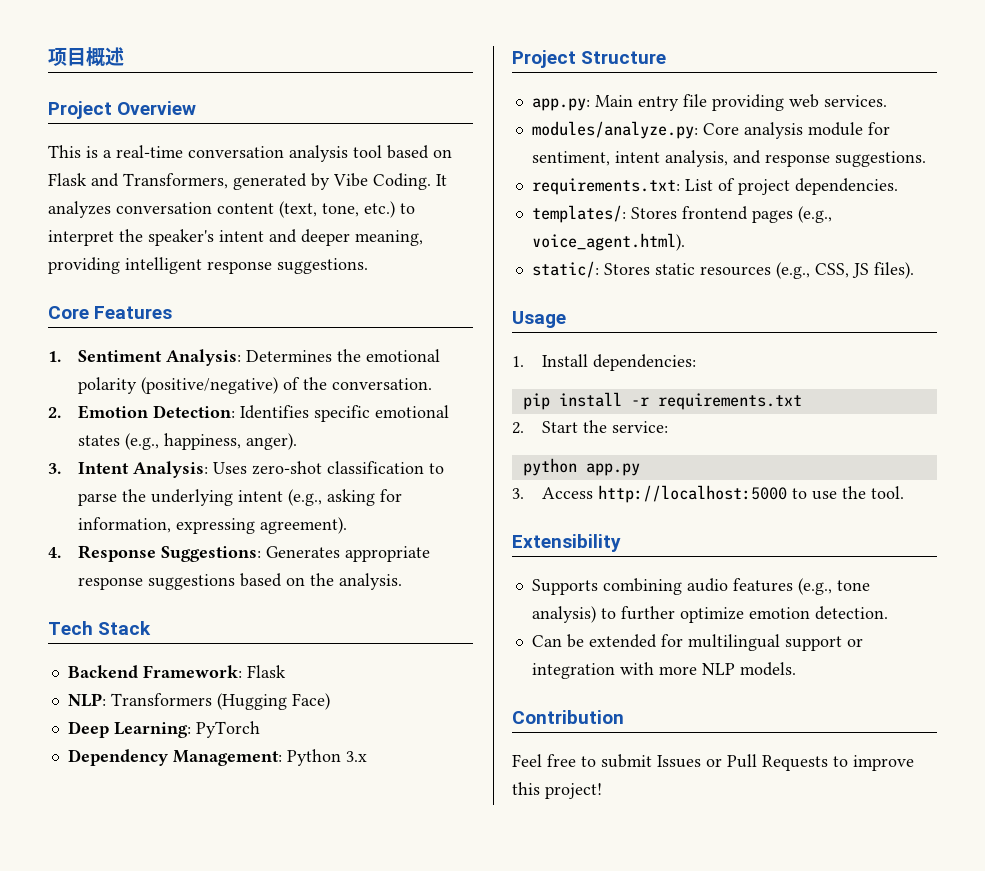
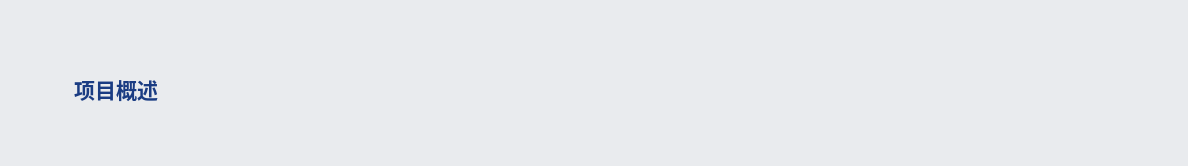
[48,101,197,119] [48,145,452,162] [48,173,447,190] [48,201,415,218] [48,229,423,246] [48,257,368,274] [48,306,173,319] [48,349,440,366] [77,377,432,394] [48,405,449,422] [77,433,297,450] [48,461,444,478] [77,489,402,506] [77,517,347,534] [48,545,430,562] [77,573,402,590] [48,621,152,635] [67,665,286,678] [67,693,330,710] [67,721,260,738] [67,749,367,766] [512,50,667,68] [531,94,887,111] [531,121,890,139] [531,150,926,167] [531,178,898,195] [531,205,832,223] [531,233,685,251] [531,261,914,279] [512,311,566,328] [512,354,696,371] [522,392,802,410] [512,420,668,434] [522,458,640,476] [512,485,904,503] [512,534,621,552] [531,578,870,595] [531,606,888,623] [531,634,863,651] [531,662,796,679] [512,710,624,724] [512,754,914,771] [512,782,602,799] // Project Overview // This is a real-time conversation analysis tool based on Flask and Transformers, generated by Vibe Coding. It analyzes conversation content (text, tone, etc.) to interpret the speaker's intent and deeper meaning, providing intelligent response suggestions. // Core Features // 1. Sentiment Analysis: Determines the emotional polarity (positive/negative) of the conversation. // 2. Emotion Detection: Identifies specific emotional states (e.g., happiness, anger). // 3. Intent Analysis: Uses zero-shot classification to parse the underlying intent (e.g., asking for information, expressing agreement). // 4. Response Suggestions: Generates appropriate response suggestions based on the analysis. // Tech Stack // Backend Framework: Flask // NLP: Transformers (Hugging Face) // Deep Learning: PyTorch // Dependency Management: Python 3.x // Project Structure // app.py: Main entry file providing web services. // modules/analyze.py: Core analysis module for sentiment, intent analysis, and response suggestions. // requirements.txt: List of project dependencies. // templates/: Stores frontend pages (e.g., voice_agent.html). // static/: Stores static resources (e.g., CSS, JS files). // Usage // 1. Install dependencies: // pip install -r requirements.txt // 2. Start the service: // python app.py // 3. Access http://localhost:5000 to use the tool. // Extensibility // Supports combining audio features (e.g., tone analysis) to further optimize emotion detection. // Can be extended for multilingual support or integration with more NLP models. // Contribution // Feel free to submit Issues or Pull Requests to improve this project! -> (158, 90) none

